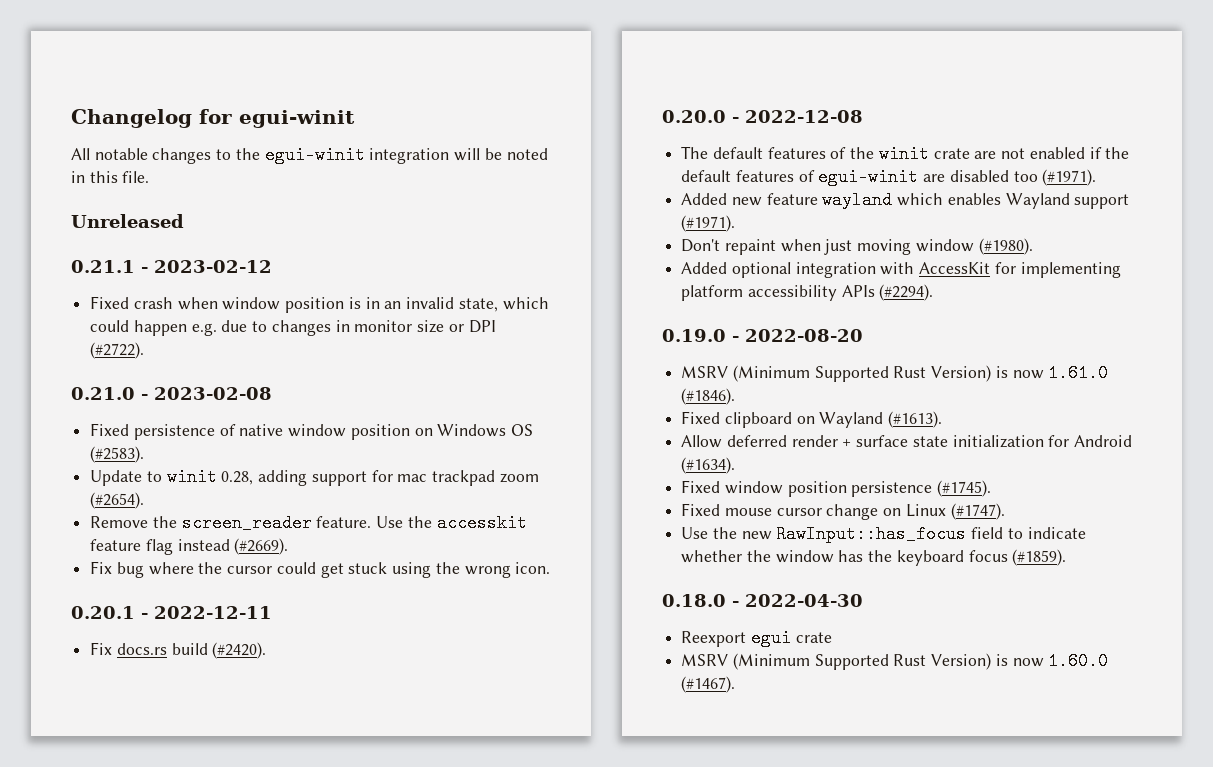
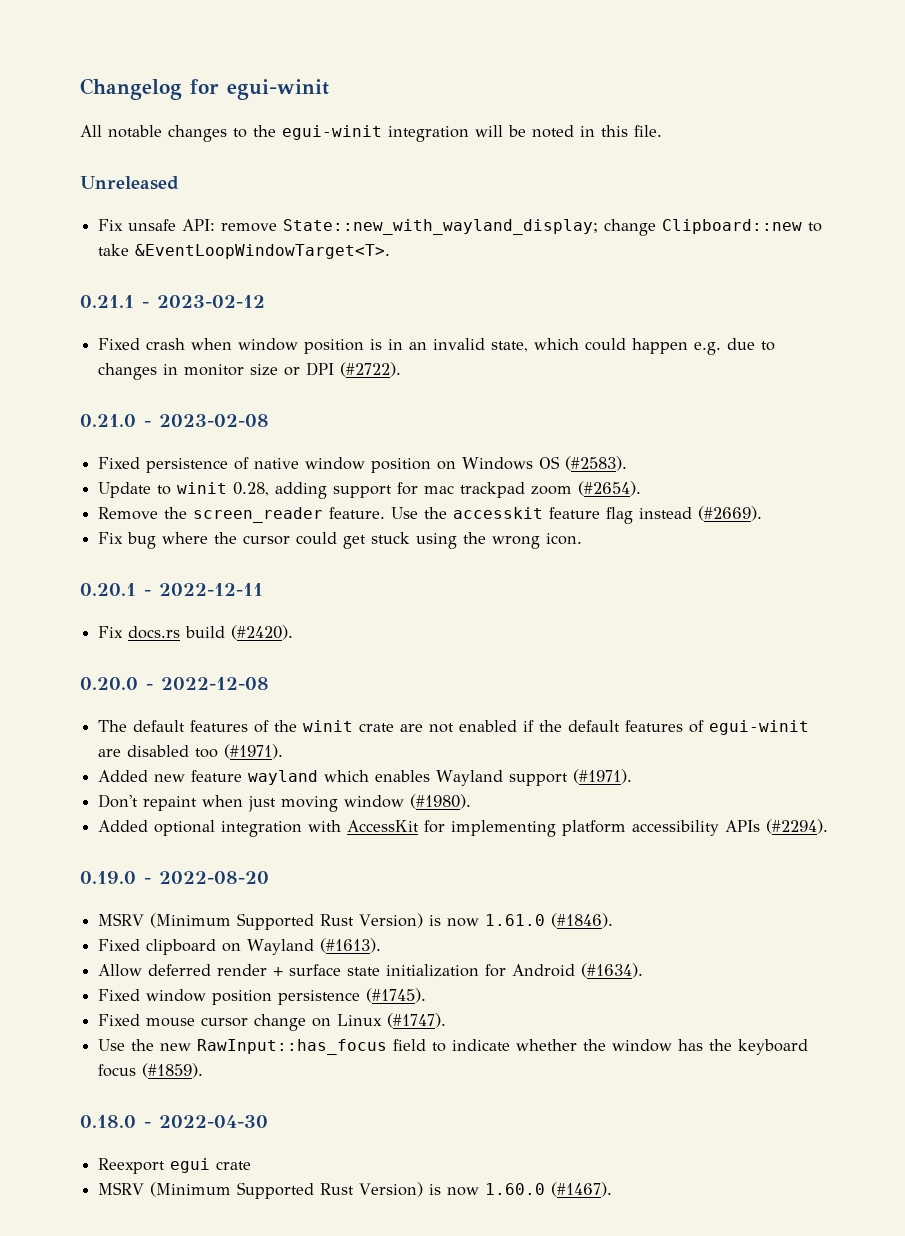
(184, 221) none -> [98,219,823,236] [98,244,391,259] // Fix unsafe API: remove State::new_with_wayland_display; change Clipboard::new to take &EventLoopWindowTarget<T>.

